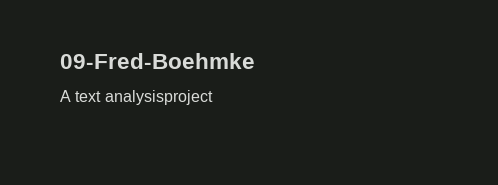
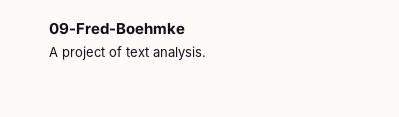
[75,90,213,105] text analysisproject -> [62,46,206,60] project of text analysis.

